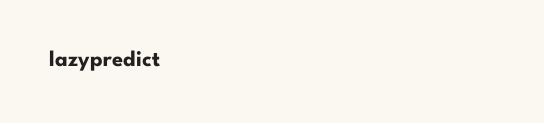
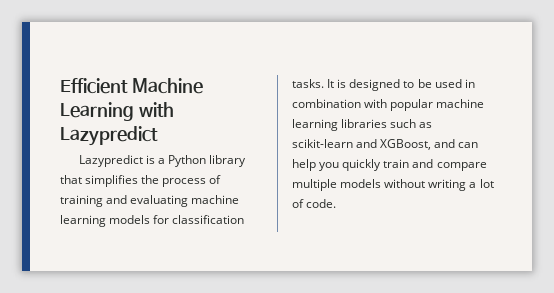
[49,50,160,71] lazypredict -> [60,78,203,94] [60,102,174,121] [60,126,158,146] [78,155,246,167] [60,175,222,187] [60,195,240,207] [60,215,245,227] [292,79,475,91] [292,99,485,111] [292,119,433,131] [292,139,479,150] [292,159,487,171] [292,179,494,191] [292,199,337,208] Efficient Machine Learning with Lazypredict // Lazypredict is a Python library that simplifies the process of training and evaluating machine learning models for classification tasks. It is designed to be used in combination with popular machine learning libraries such as scikit-learn and XGBoost, and can help you quickly train and compare multiple models without writing a lot of code.

